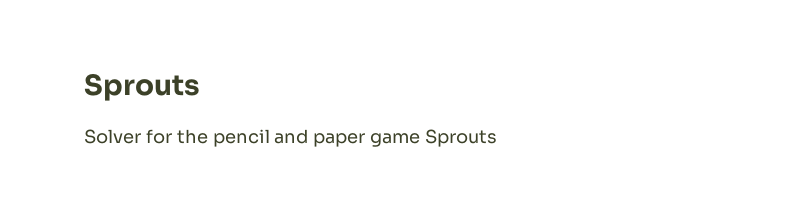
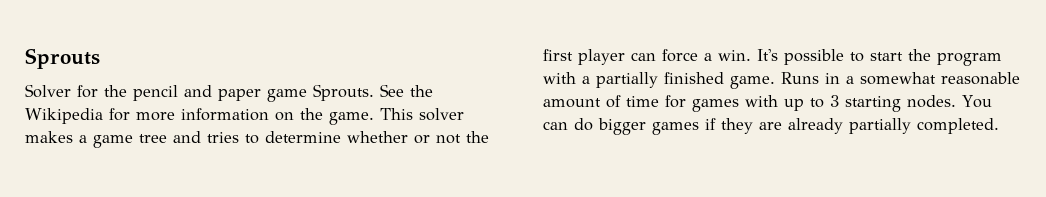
[425,129,498,147] Sprouts -> [313,84,433,101] [25,108,464,125] [25,131,489,148] [543,49,1002,66] [543,72,1020,89] [543,95,992,112] [543,118,999,135] Sprouts. See the Wikipedia for more information on the game. This solver makes a game tree and tries to determine whether or not the first player can force a win. It's possible to start the program with a partially finished game. Runs in a somewhat reasonable amount of time for games with up to 3 starting nodes. You can do bigger games if they are already partially completed.

